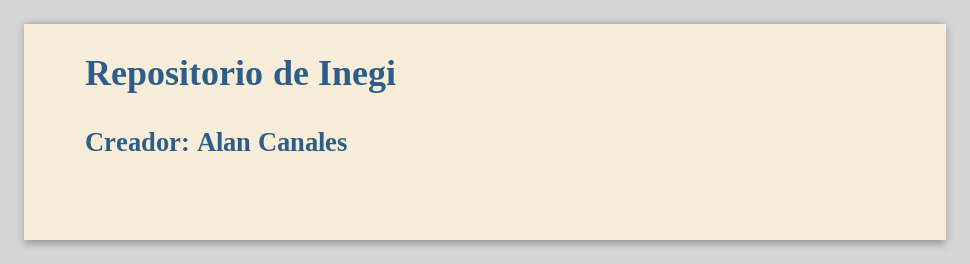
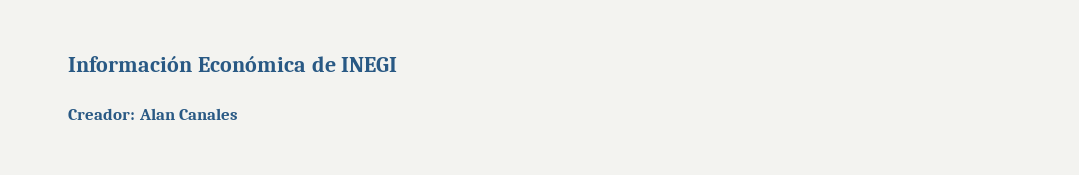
[85,60,397,93] Repositorio de Inegi -> [68,56,398,72] Información Económica de INEGI

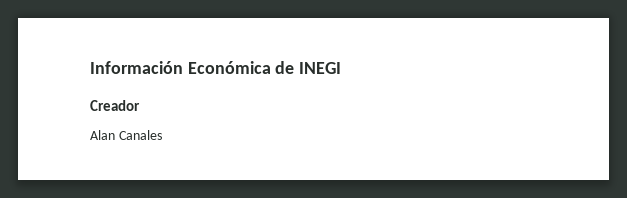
[68,108,135,120] Creador: -> [90,100,140,111] Creador //

